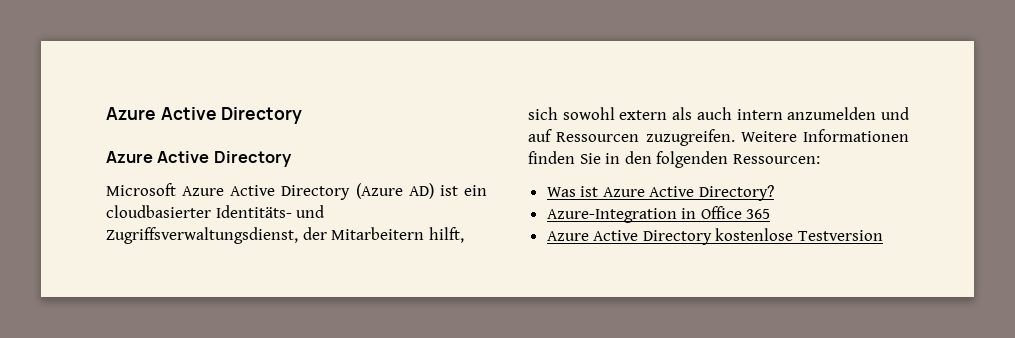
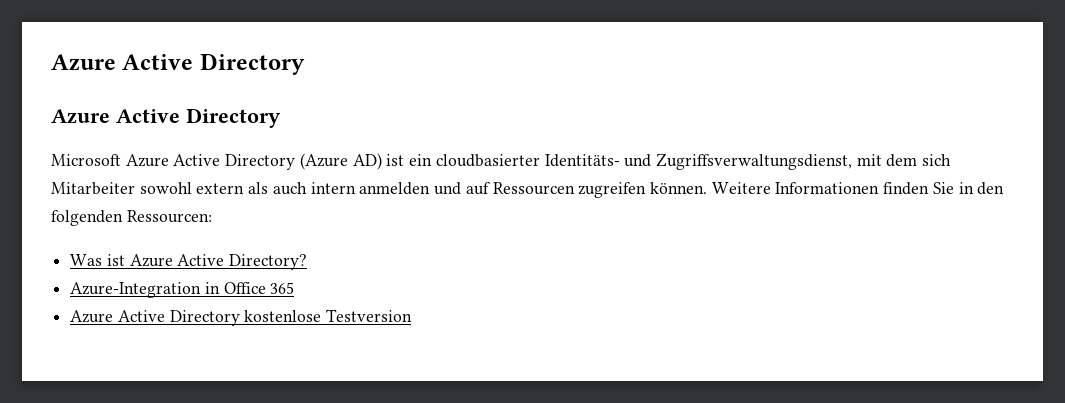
[302,227,464,243] [528,107,558,120] der Mitarbeitern hilft, sich -> [856,154,952,167] [51,182,135,195] mit dem sich Mitarbeiter
[787,107,877,120] anzumelden -> [359,182,431,195] anmelden
[645,129,735,146] zuzugreifen. -> [578,182,707,198] zugreifen können.

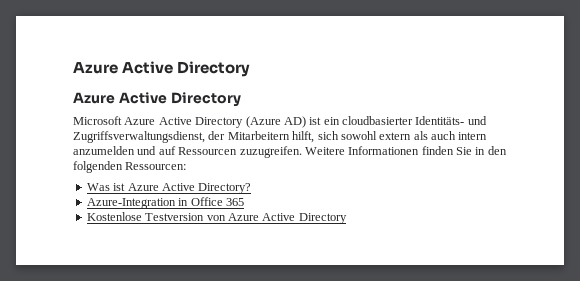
[856,154,952,167] [51,182,135,195] mit dem sich Mitarbeiter -> [208,131,339,143] der Mitarbeitern hilft, sich
[359,182,431,195] anmelden -> [73,146,135,155] anzumelden
[578,182,707,198] zugreifen können. -> [239,146,302,158] zuzugreifen.
[70,309,413,326] Azure Active Directory kostenlose Testversion -> [86,212,347,224] Kostenlose Testversion von Azure Active Directory

